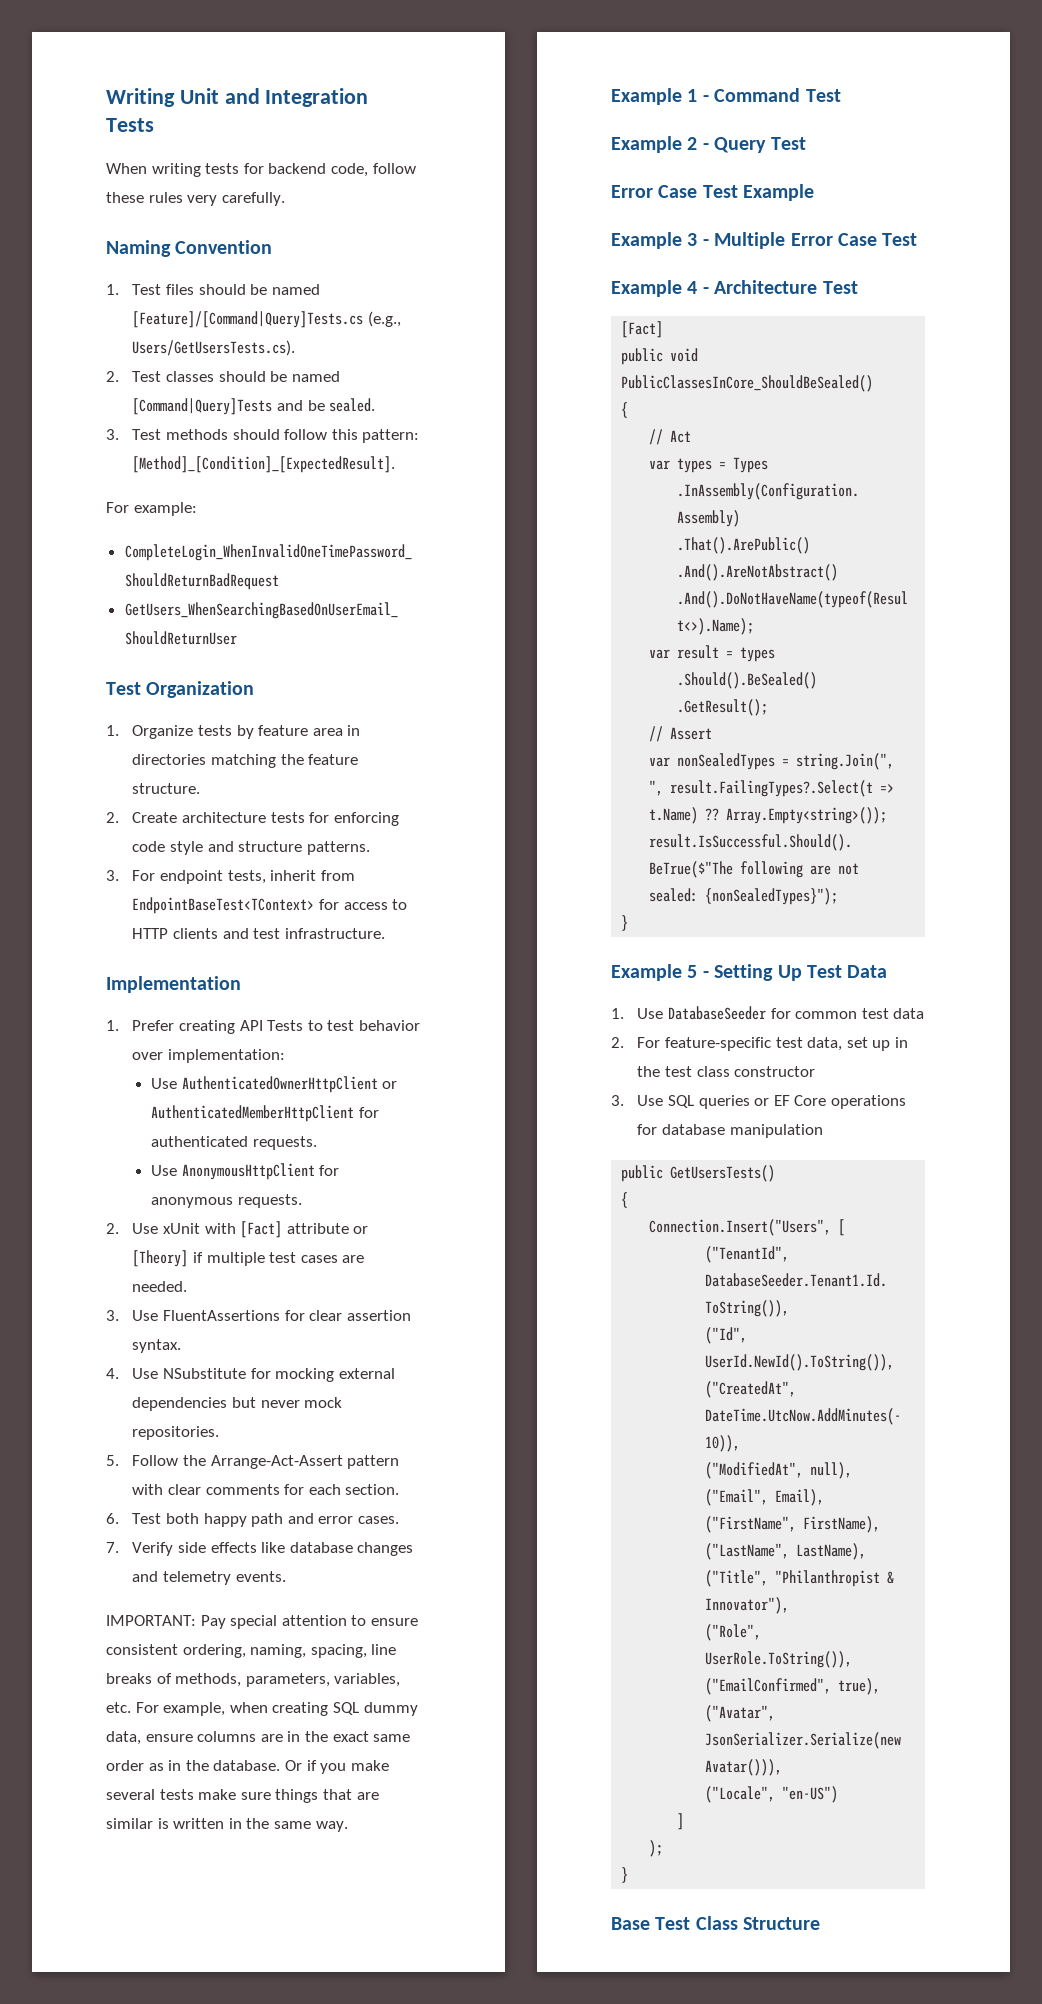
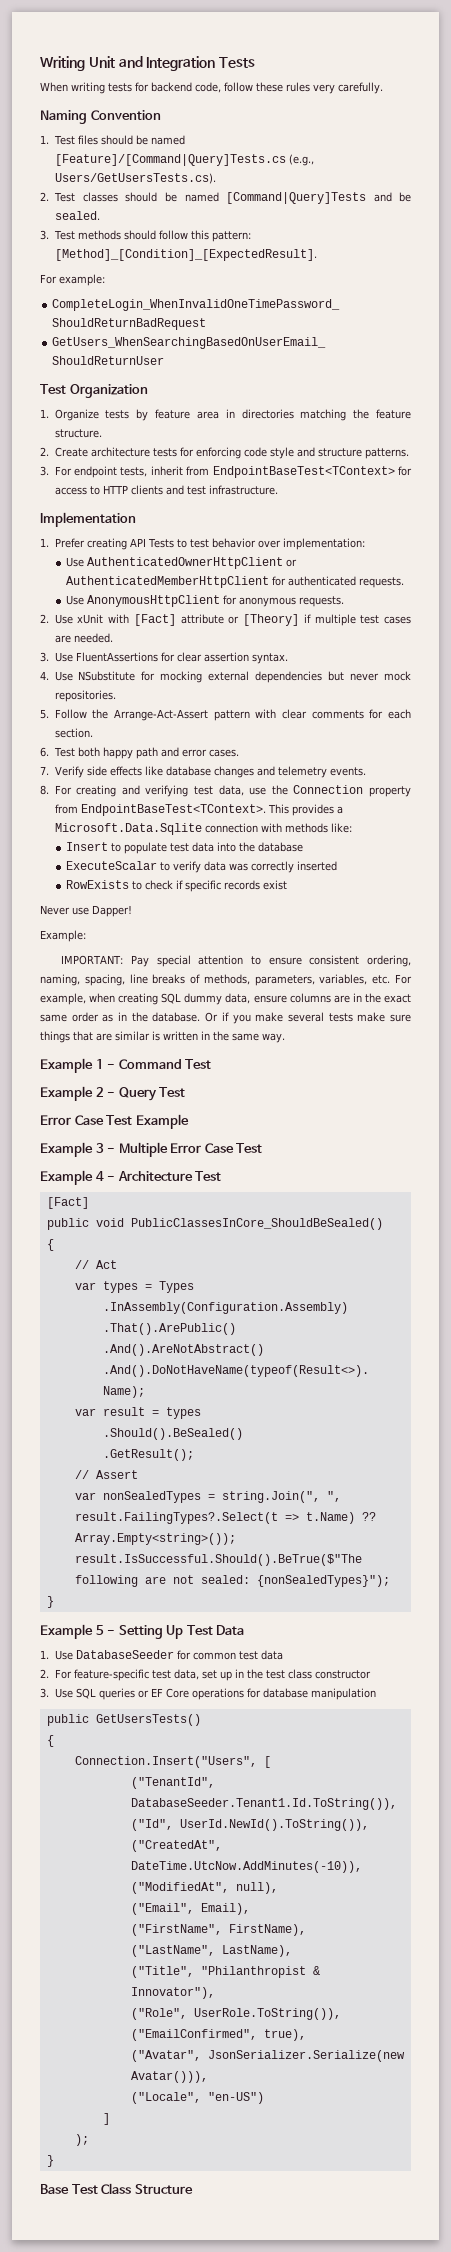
(286, 1576) none -> [40,785,411,797] [54,804,343,816] [54,823,352,835] [65,842,303,854] [65,861,337,873] [65,880,287,892] [40,905,132,917] [40,930,86,942] // 8. For creating and verifying test data, use the Connection property from EndpointBaseTest<TContext>. This provides a Microsoft.Data.Sqlite connection with methods like: // Insert to populate test data into the database // ExecuteScalar to verify data was correctly inserted // RowExists to check if specific records exist // Never use Dapper! // Example:

